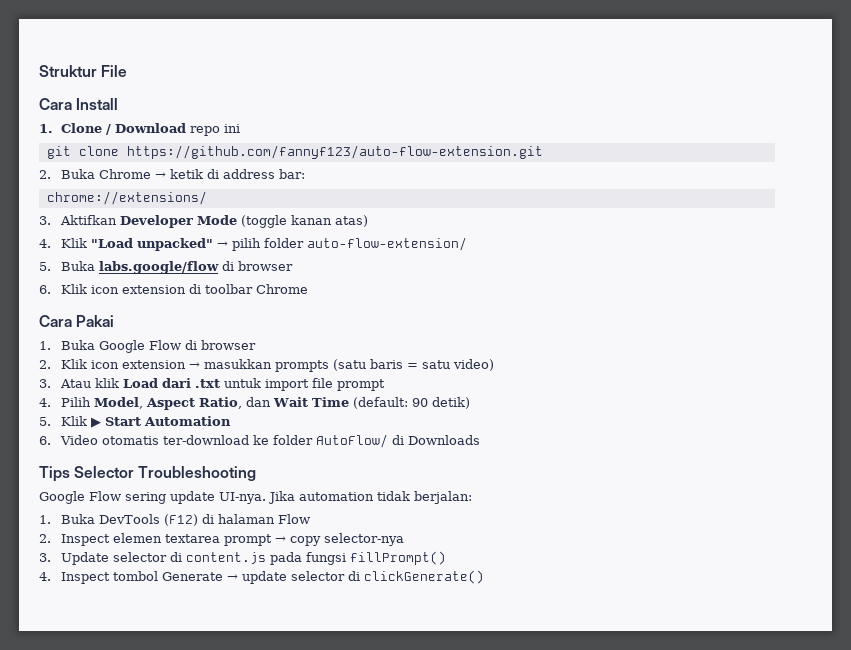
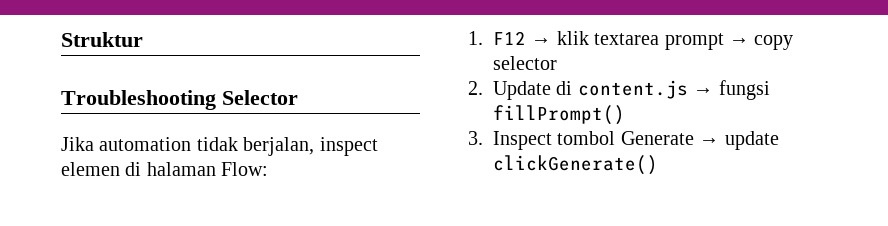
[101,65,128,77] [39,98,119,110] [39,123,241,136] [46,145,543,159] [39,169,306,179] [46,191,207,205] [39,215,369,228] [39,237,468,251] [39,261,294,274] [39,284,309,294] [39,315,115,327] [39,340,257,353] [39,359,495,372] [39,378,386,391] [39,397,471,410] [39,416,232,428] [39,434,481,448] [39,466,257,482] [39,491,472,504] [39,514,311,526] [39,533,405,546] [39,552,168,565] File // Cara Install // 1. Clone / Download repo ini // git clone https://github.com/fannyf123/auto-flow-extension.git // 2. Buka Chrome → ketik di address bar: // chrome://extensions/ // 3. Aktifkan Developer Mode (toggle kanan atas) // 4. Klik "Load unpacked" → pilih folder auto-flow-extension/ // 5. Buka labs.google/flow di browser // 6. Klik icon extension di toolbar Chrome // Cara Pakai // 1. Buka Google Flow di browser // 2. Klik icon extension → masukkan prompts (satu baris = satu video) // 3. Atau klik Load dari .txt untuk import file prompt // 4. Pilih Model, Aspect Ratio, dan Wait Time (default: 90 detik) // 5. Klik ▶ Start Automation // 6. Video otomatis ter-download ke folder AutoFlow/ di Downloads // Tips Selector Troubleshooting // Google Flow sering update UI-nya. Jika automation tidak berjalan: // 1. Buka DevTools (F12) di halaman Flow // 2. Inspect elemen textarea prompt → copy selector-nya // 3. Update selector -> [61,90,298,110] [61,137,378,156] [61,162,269,176] [468,31,794,50] [493,56,557,70] [468,81,551,100] // Troubleshooting Selector // Jika automation tidak berjalan, inspect elemen di halaman Flow: // 1. F12 → klik textarea prompt → copy selector // 2. Update
[270,552,303,565] pada -> [693,87,714,95] →
[39,572,51,581] 4. -> [468,131,483,145] 3.
[291,571,361,581] selector di -> (779, 140) none

